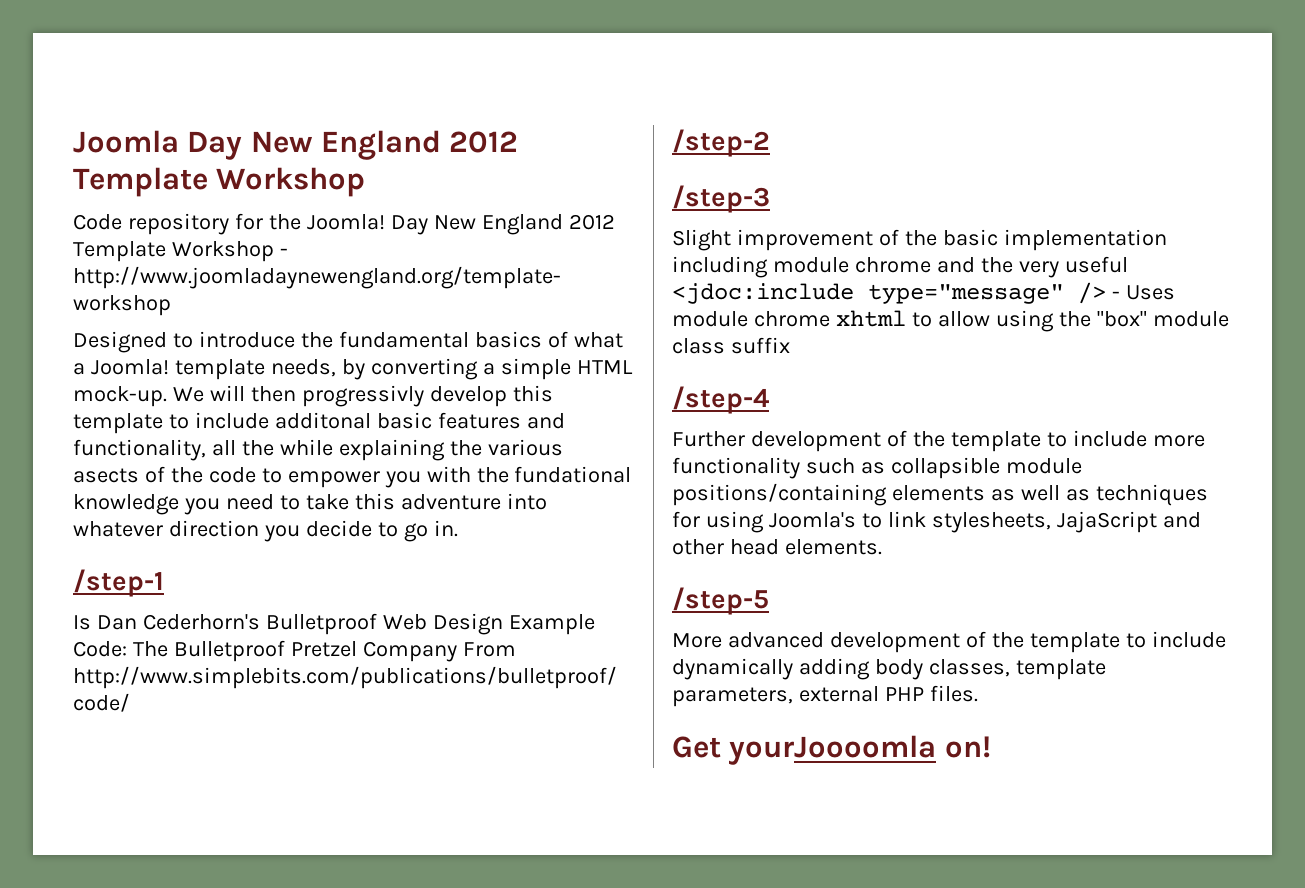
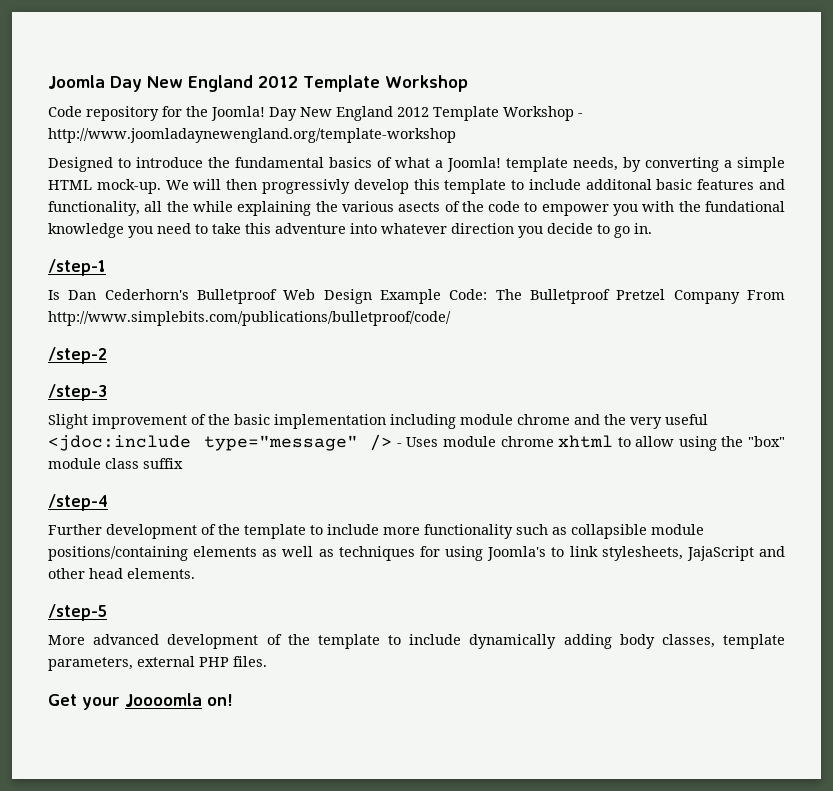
[729,735,937,765] yourJoooomla -> [82,693,202,710] your Joooomla

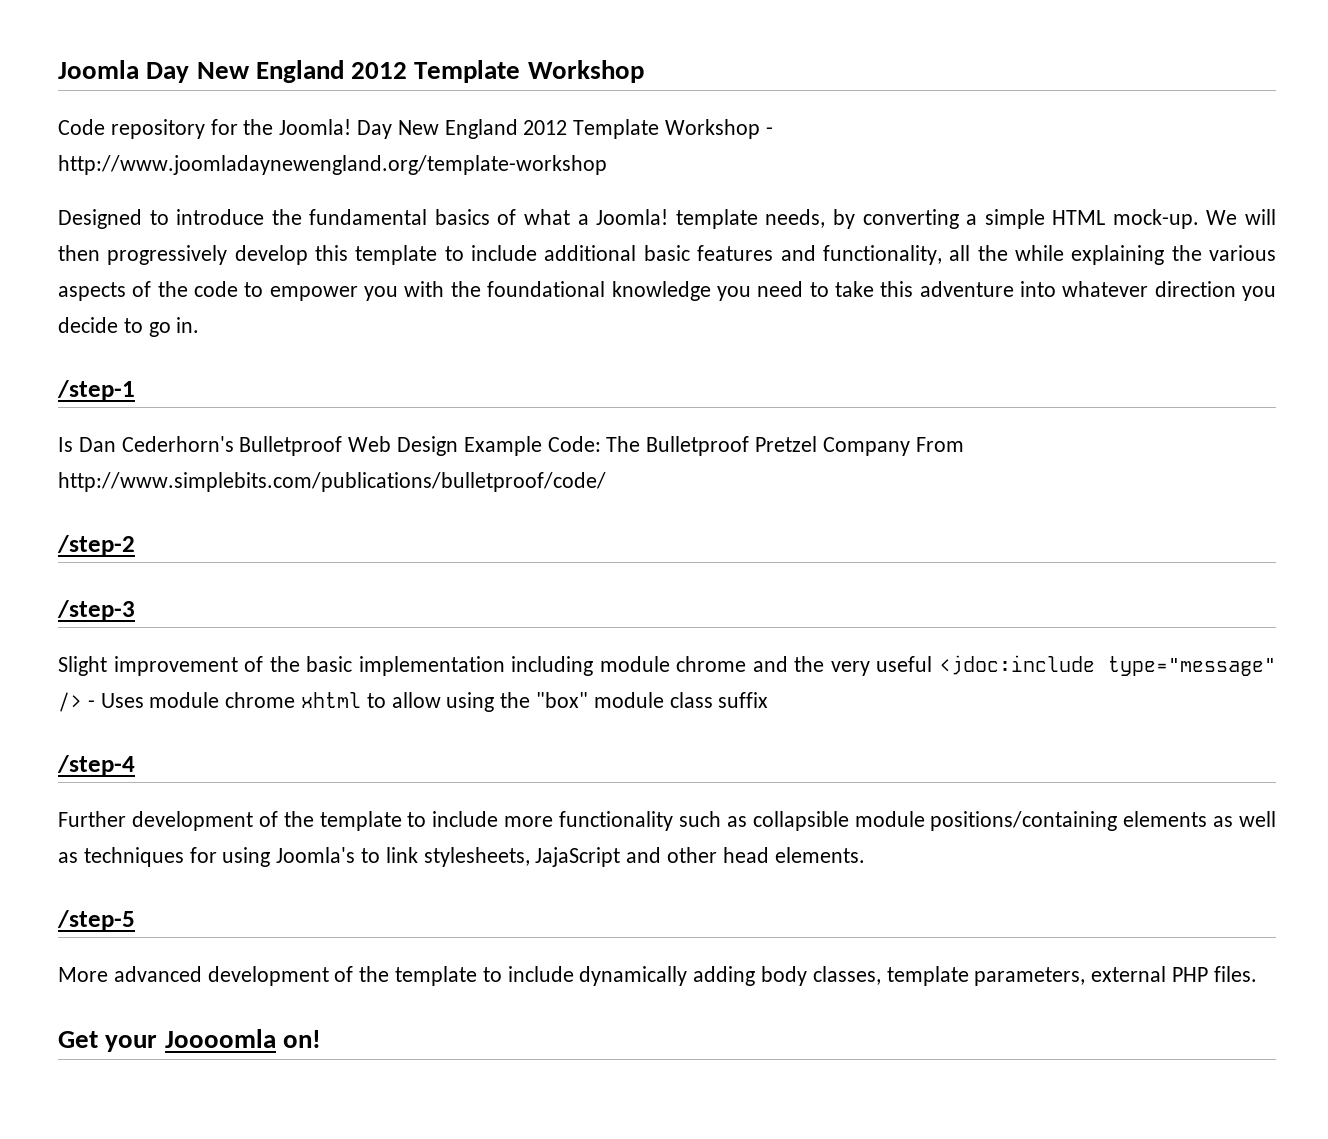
[261,179,350,194] progressivly -> [107,245,228,265] progressively
[585,179,652,190] additonal -> [544,245,637,261] additional
[398,202,441,212] asects -> [58,282,126,301] aspects
[705,201,785,212] fundational -> [487,281,606,297] foundational

